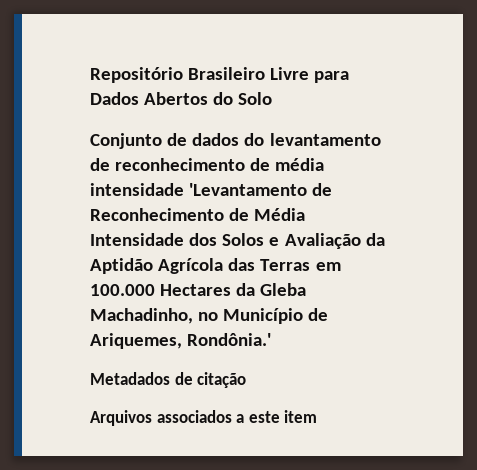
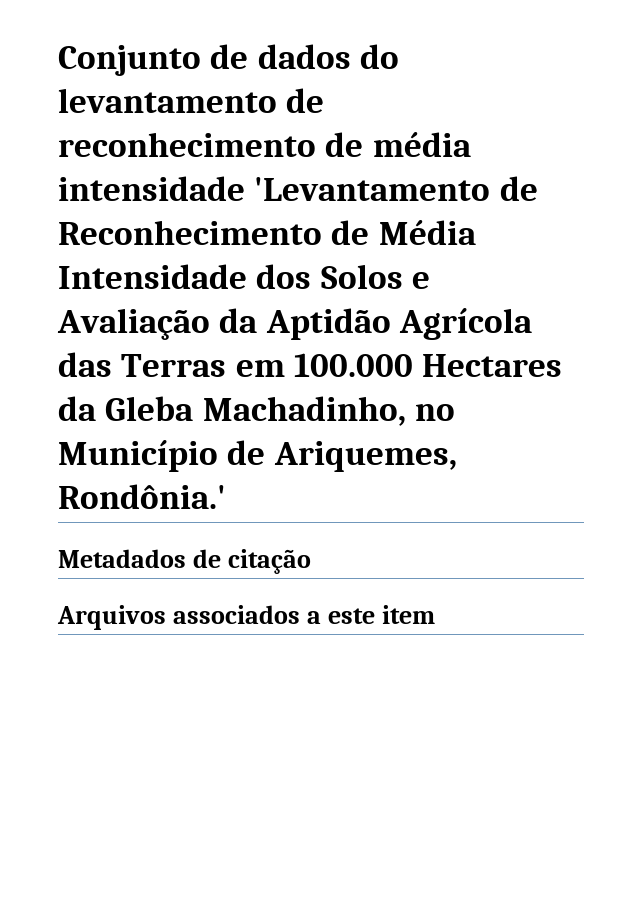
[90,67,350,83] [90,92,273,105] Repositório Brasileiro Livre para Dados Abertos do Solo // -> (58, 60) none

